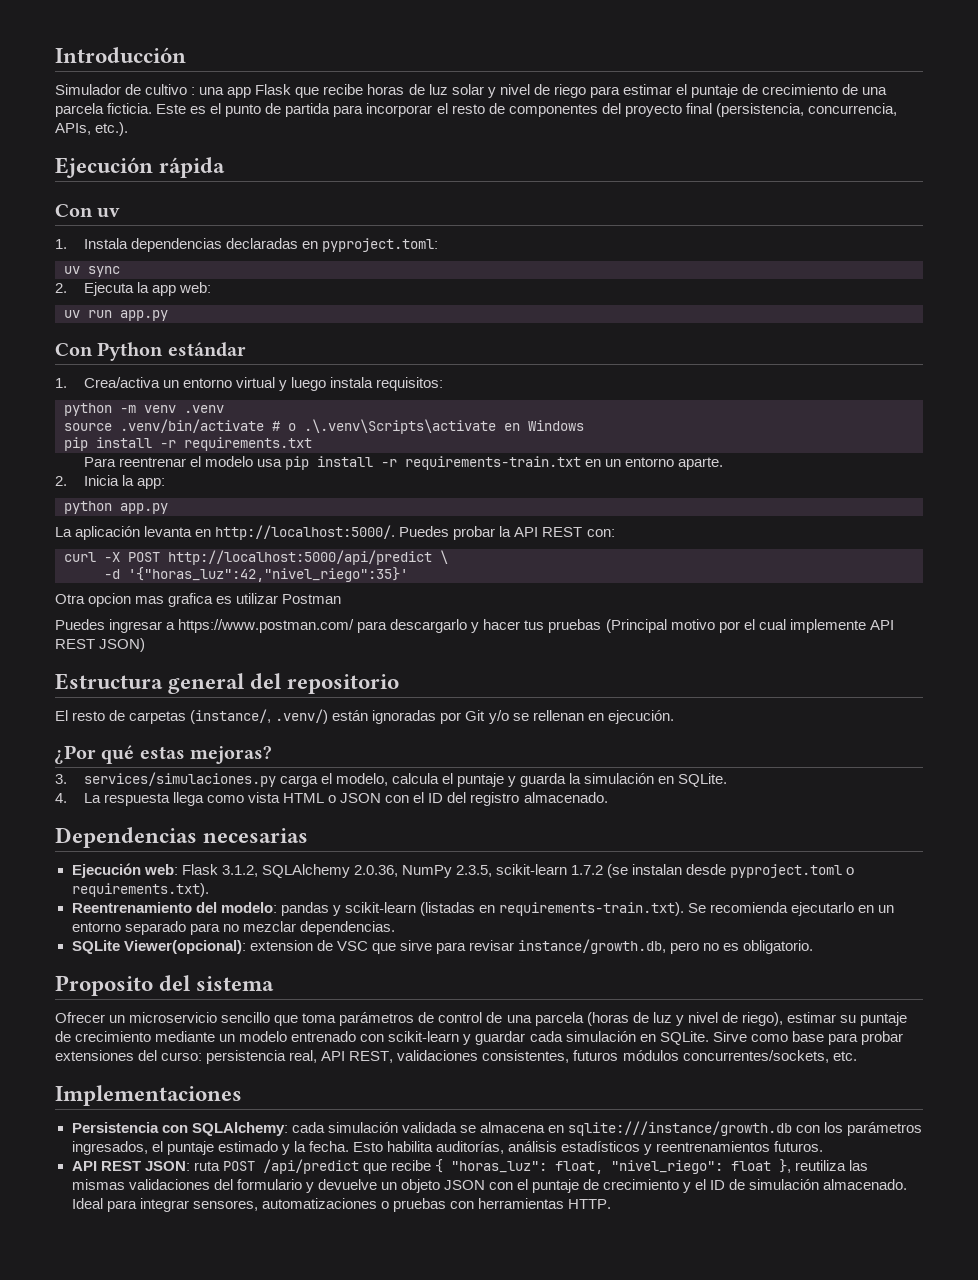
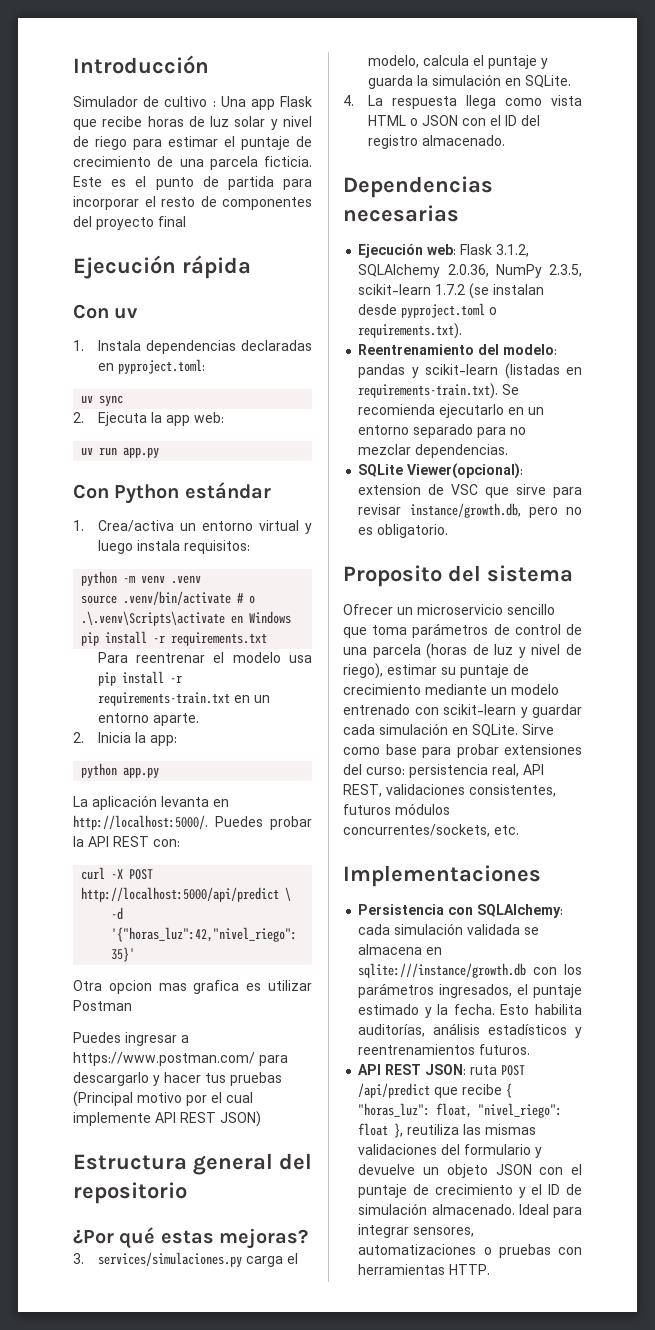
[199,87,225,95] una -> [220,96,246,107] Una
[715,103,897,117] [55,122,129,136] (persistencia, concurrencia, APIs, etc.). -> (186, 221) none
[55,709,674,724] // El resto de carpetas (instance/, .venv/) están ignoradas por Git y/o se rellenan en ejecución. -> (187, 1193) none

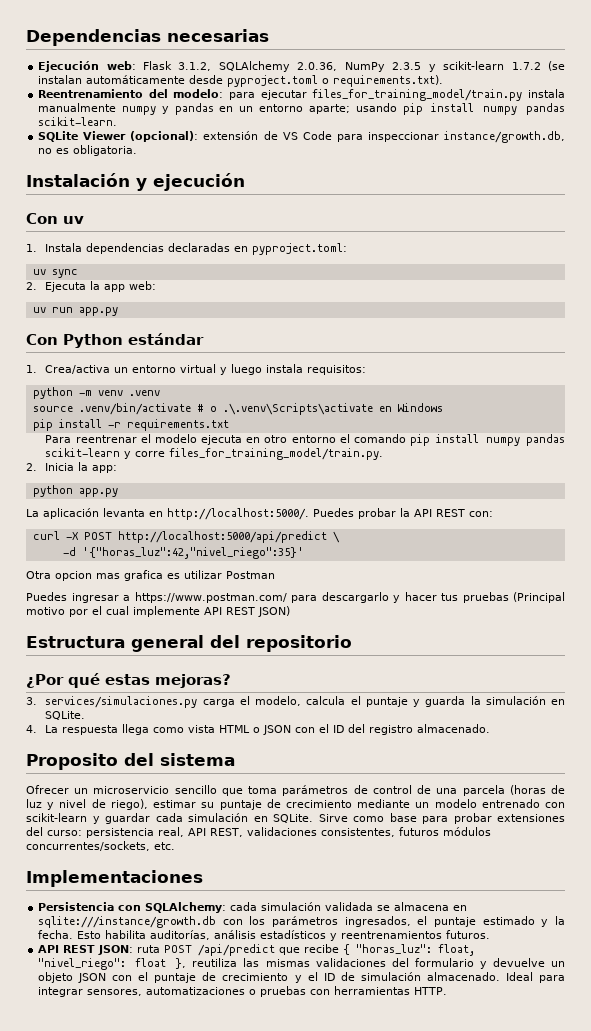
[73,55,209,74] [73,96,312,110] [73,116,312,130] [73,136,312,150] [73,156,312,170] [73,176,312,190] [73,196,312,210] [73,216,186,230] [73,255,251,279] Introducción // Simulador de cultivo : Una app Flask que recibe horas de luz solar y nivel de riego para estimar el puntaje de crecimiento de una parcela ficticia. Este es el punto de partida para incorporar el resto de componentes del proyecto final // Ejecución rápida -> [26,29,269,46] [38,61,565,72] [38,75,444,87] [38,89,565,101] [38,103,565,115] [38,117,118,126] [38,131,566,143] [38,145,138,156] [26,173,245,191] Dependencias necesarias // Ejecución web: Flask 3.1.2, SQLAlchemy 2.0.36, NumPy 2.3.5 y scikit-learn 1.7.2 (se instalan automáticamente desde pyproject.toml o requirements.txt). // Reentrenamiento del modelo: para ejecutar files_for_training_model/train.py instala manualmente numpy y pandas en un entorno aparte; usando pip install numpy pandas scikit-learn. // SQLite Viewer (opcional): extensión de VS Code para inspeccionar instance/growth.db, no es obligatoria. // Instalación y ejecución
[288,655,312,663] [97,671,182,686] [97,692,270,706] [97,713,199,726] usa pip install -r requirements-train.txt en un entorno aparte. -> [201,434,565,446] [45,448,384,460] ejecuta en otro entorno el comando pip install numpy pandas scikit-learn y corre files_for_training_model/train.py.
[343,176,493,198] [343,205,459,222] [358,244,530,258] [358,264,582,278] [358,283,545,299] [358,303,498,318] [358,323,463,339] [358,344,558,355] [358,363,582,379] [358,383,520,399] [358,404,545,418] [358,424,527,438] [358,444,509,458] [358,463,524,479] [358,484,582,498] [358,503,582,518] [358,524,449,538] // Dependencias necesarias // Ejecución web: Flask 3.1.2, SQLAlchemy 2.0.36, NumPy 2.3.5, scikit-learn 1.7.2 (se instalan desde pyproject.toml o requirements.txt). // Reentrenamiento del modelo: pandas y scikit-learn (listadas en requirements-train.txt). Se recomienda ejecutarlo en un entorno separado para no mezclar dependencias. // SQLite Viewer(opcional): extension de VSC que sirve para revisar instance/growth.db, pero no es obligatorio. -> (491, 728) none

